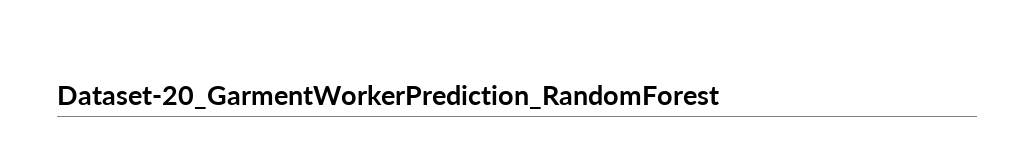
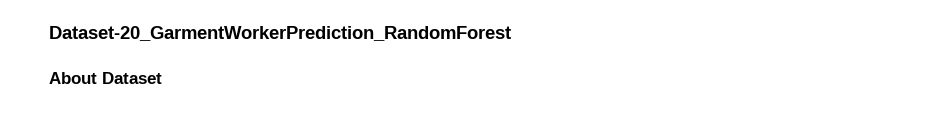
(719, 97) none -> [49,72,162,84] // About Dataset

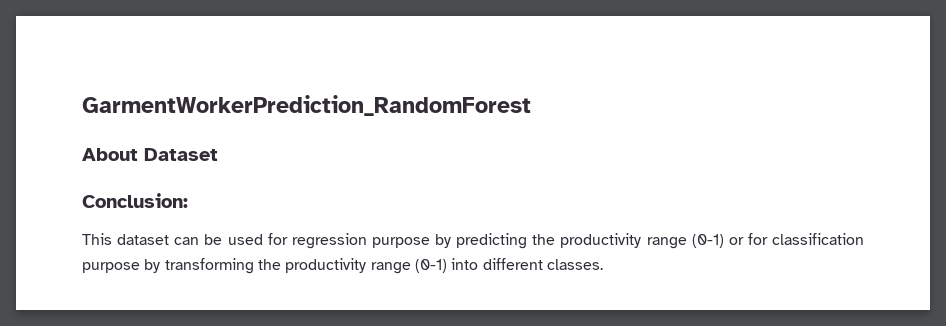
[49,26,511,41] Dataset-20_GarmentWorkerPrediction_RandomForest -> [82,95,531,116] GarmentWorkerPrediction_RandomForest
(162, 78) none -> [82,193,188,208] [82,233,864,249] [82,258,603,274] // Conclusion: // This dataset can be used for regression purpose by predicting the productivity range (0-1) or for classification purpose by transforming the productivity range (0-1) into different classes.

